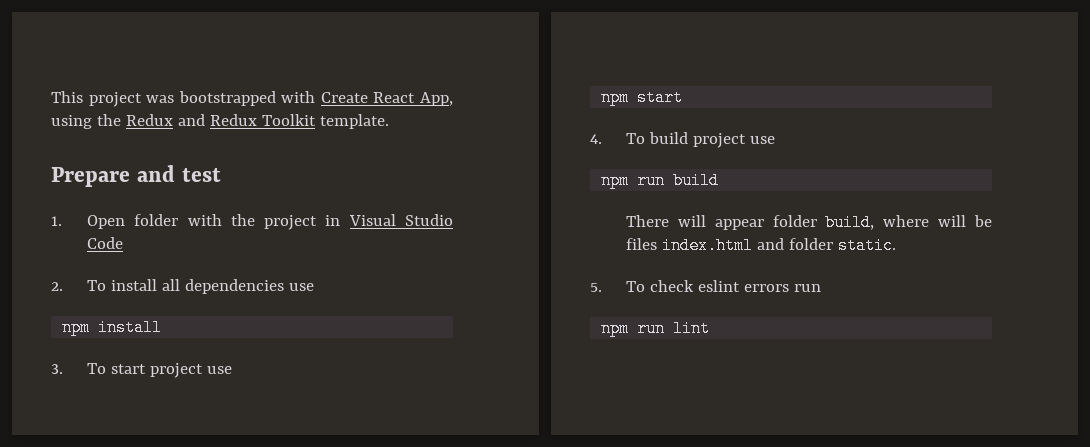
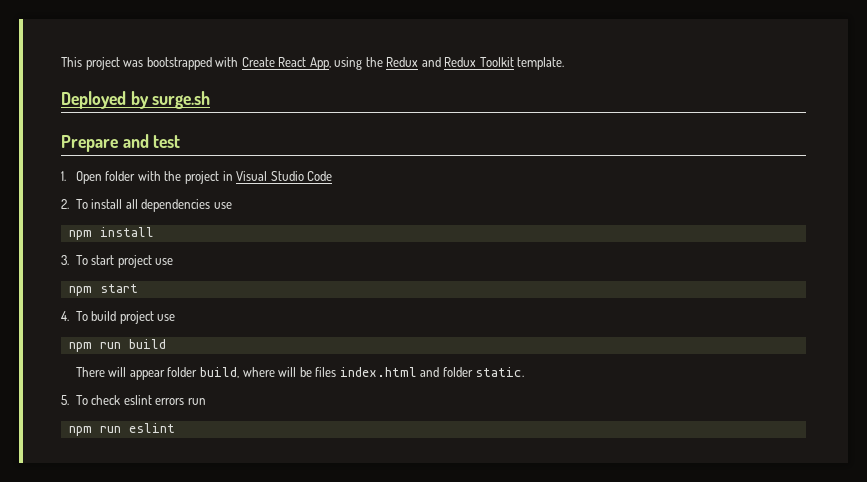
(389, 121) none -> [61,91,211,109] // Deployed by surge.sh
[673,320,711,337] lint -> [128,423,175,433] eslint

